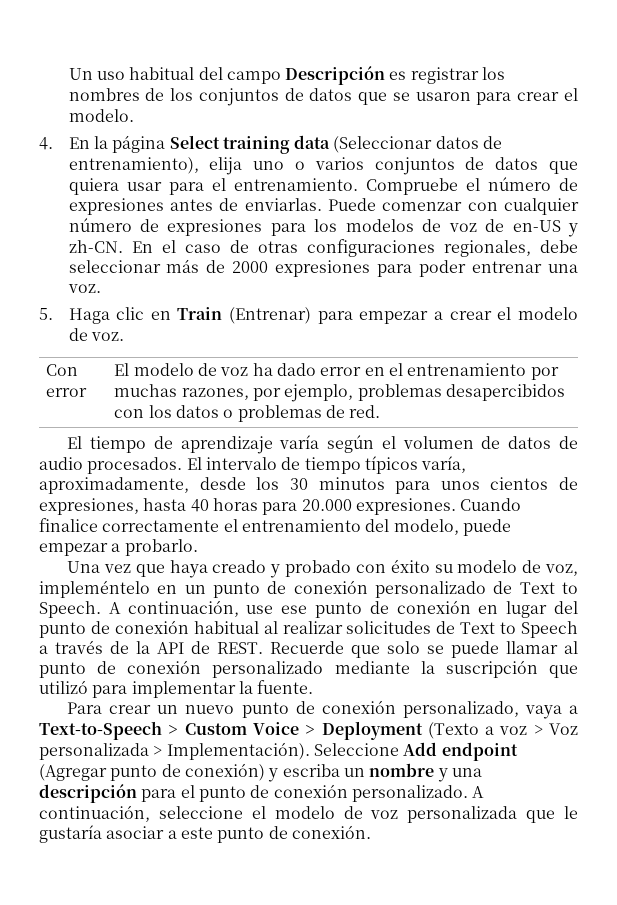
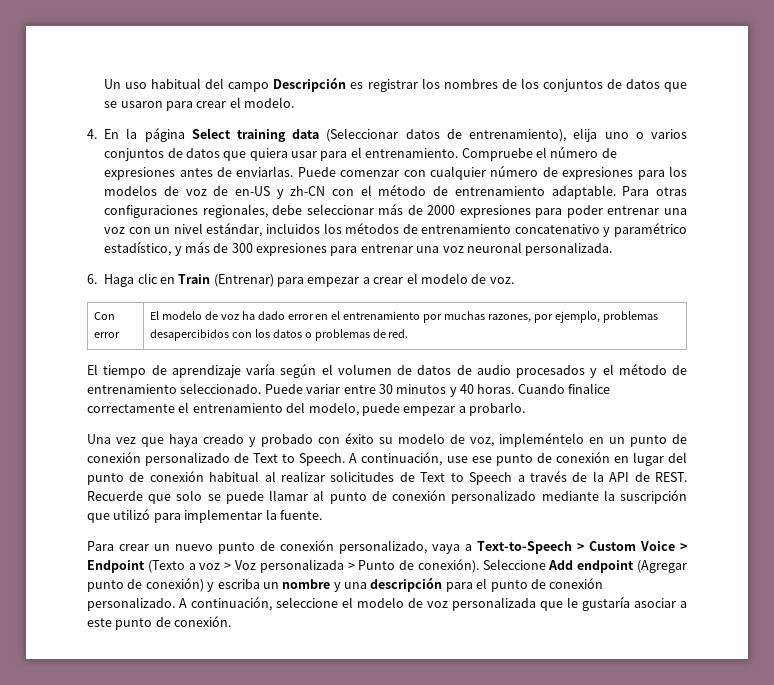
[68,240,249,253] zh-CN. En el caso de -> [290,185,650,199] zh-CN con el método de entrenamiento adaptable. Para
[67,284,101,293] [39,308,53,320] voz. // 5. -> [104,223,687,237] [104,241,613,256] [87,274,97,284] voz con un nivel estándar, incluidos los métodos de entrenamiento concatenativo y paramétrico estadístico, y más de 300 expresiones para entrenar una voz neuronal personalizada. // 6.
[87,456,467,474] [39,477,578,494] [39,498,456,515] procesados. El intervalo de tiempo típicos varía, aproximadamente, desde los 30 minutos para unos cientos de expresiones, hasta 40 horas para 20.000 expresiones. -> [516,364,687,378] [87,383,515,397] procesados y el método de entrenamiento seleccionado. Puede variar entre 30 minutos y 40 horas.
[321,721,423,740] Deployment -> [87,560,145,573] Endpoint
[166,742,310,760] Implementación). -> [358,559,479,573] Punto de conexión).

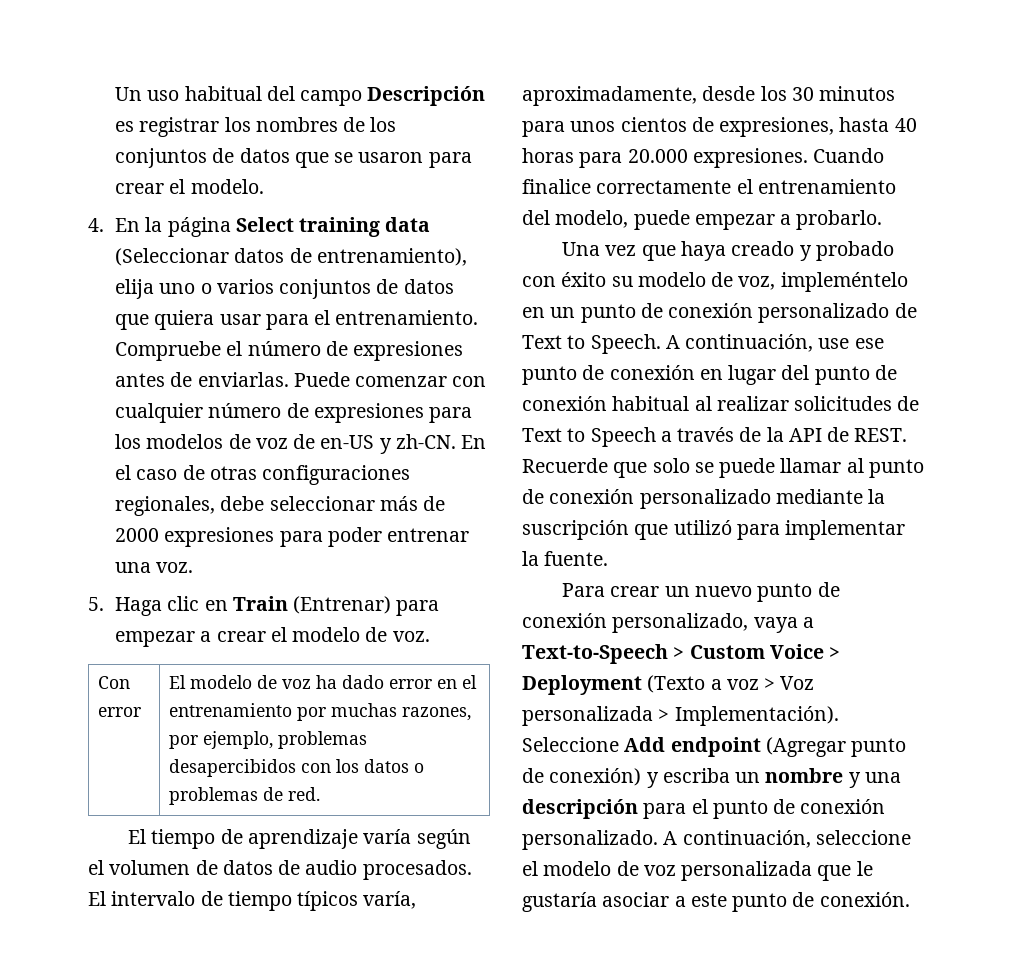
[290,185,650,199] zh-CN con el método de entrenamiento adaptable. Para -> [395,434,487,449] [115,465,205,480] zh-CN. En el caso de
[104,223,687,237] [104,241,613,256] [87,274,97,284] voz con un nivel estándar, incluidos los métodos de entrenamiento concatenativo y paramétrico estadístico, y más de 300 expresiones para entrenar una voz neuronal personalizada. // 6. -> [156,562,194,573] [88,597,104,611] voz. // 5.
[516,364,687,378] [87,383,515,397] procesados y el método de entrenamiento seleccionado. Puede variar entre 30 minutos y 40 horas. -> [362,860,472,880] [88,891,417,911] [522,86,896,106] [522,117,917,137] [522,148,808,168] procesados. El intervalo de tiempo típicos varía, aproximadamente, desde los 30 minutos para unos cientos de expresiones, hasta 40 horas para 20.000 expresiones.
[87,560,145,573] Endpoint -> [522,675,642,695] Deployment
[358,559,479,573] Punto de conexión). -> [674,706,839,726] Implementación).

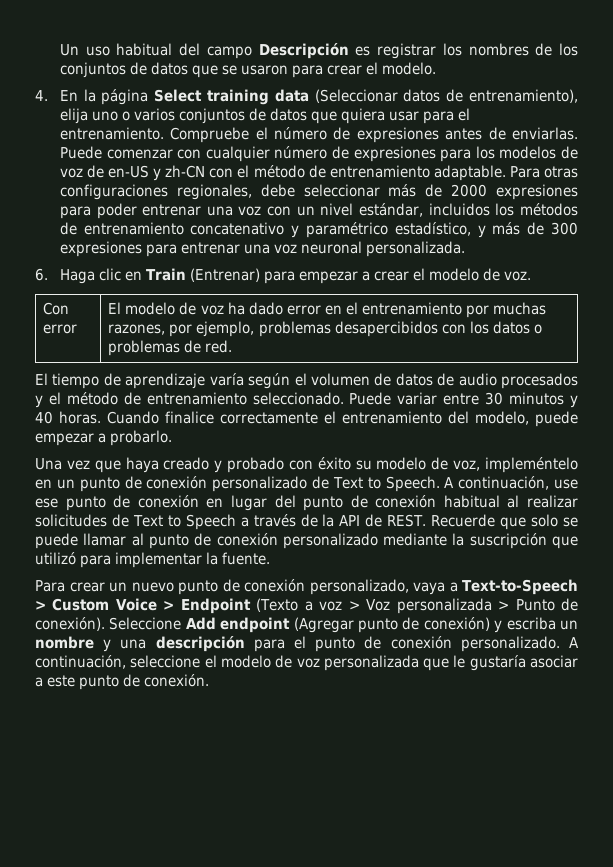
[395,434,487,449] [115,465,205,480] zh-CN. En el caso de -> [165,165,540,181] zh-CN con el método de entrenamiento adaptable. Para
[156,562,194,573] [88,597,104,611] voz. // 5. -> [238,203,578,217] [59,222,578,238] [59,241,466,257] [35,268,48,281] voz con un nivel estándar, incluidos los métodos de entrenamiento concatenativo y paramétrico estadístico, y más de 300 expresiones para entrenar una voz neuronal personalizada. // 6.
[362,860,472,880] [88,891,417,911] [522,86,896,106] [522,117,917,137] [522,148,808,168] procesados. El intervalo de tiempo típicos varía, aproximadamente, desde los 30 minutos para unos cientos de expresiones, hasta 40 horas para 20.000 expresiones. -> [501,373,579,389] [35,392,579,408] [35,411,101,424] procesados y el método de entrenamiento seleccionado. Puede variar entre 30 minutos y 40 horas.
[522,675,642,695] Deployment -> [180,598,251,614] Endpoint
[674,706,839,726] Implementación). -> [515,598,578,611] [35,617,105,631] Punto de conexión).

